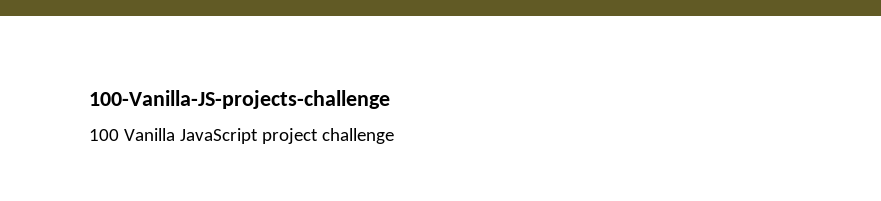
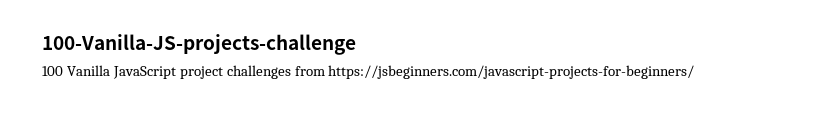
[321,128,394,144] challenge -> [226,65,695,79] challenges from https://jsbeginners.com/javascript-projects-for-beginners/

